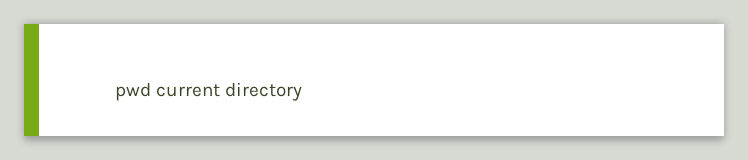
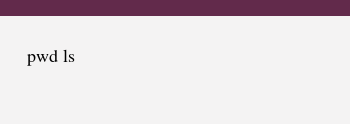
[156,82,303,101] current directory -> [63,49,75,62] ls

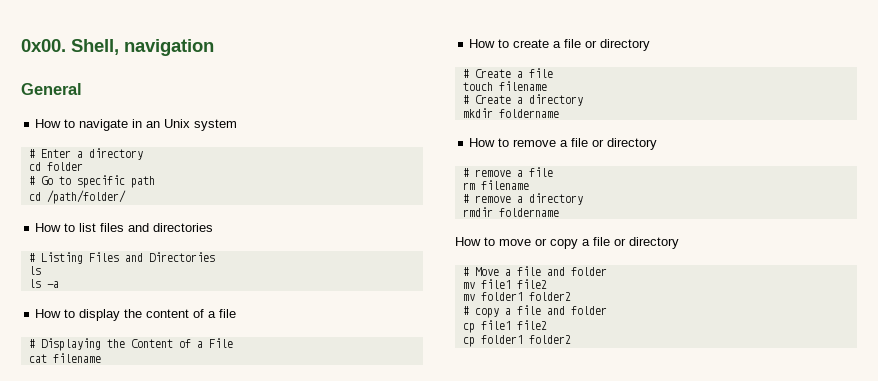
[27,49,75,66] pwd ls -> [21,39,214,56] [21,83,82,95] [35,119,238,131] [28,148,143,160] [28,162,83,171] [28,175,155,188] [28,190,126,204] [35,223,214,232] [28,252,215,264] [28,266,41,275] [28,279,59,288] [35,309,237,321] [28,338,233,351] [28,353,101,363] [469,39,651,51] [462,68,553,78] [462,81,547,91] [462,94,583,106] [462,108,559,118] [469,138,658,150] [462,167,553,177] [462,180,529,190] [462,193,583,205] [462,207,559,217] [455,237,679,249] [462,266,607,276] [462,279,547,289] [462,292,571,301] [462,305,607,318] [462,320,547,333] [462,335,571,347] 0x00. Shell, navigation // General // How to navigate in an Unix system // # Enter a directory // cd folder // # Go to specific path // cd /path/folder/ // How to list files and directories // # Listing Files and Directories // ls // ls -a // How to display the content of a file // # Displaying the Content of a File // cat filename // How to create a file or directory // # Create a file // touch filename // # Create a directory // mkdir foldername // How to remove a file or directory // # remove a file // rm filename // # remove a directory // rmdir foldername // How to move or copy a file or directory // # Move a file and folder // mv file1 file2 // mv folder1 folder2 // # copy a file and folder // cp file1 file2 // cp folder1 folder2

